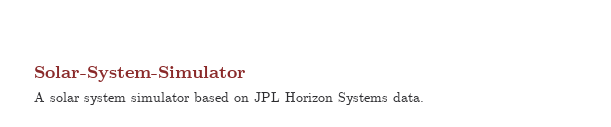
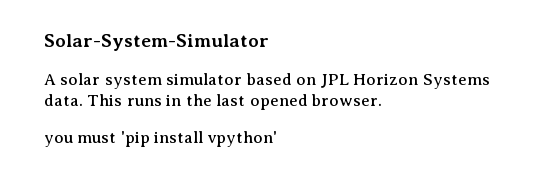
(424, 97) none -> [87,94,383,110] [44,131,277,147] This runs in the last opened browser. // you must 'pip install vpython'

